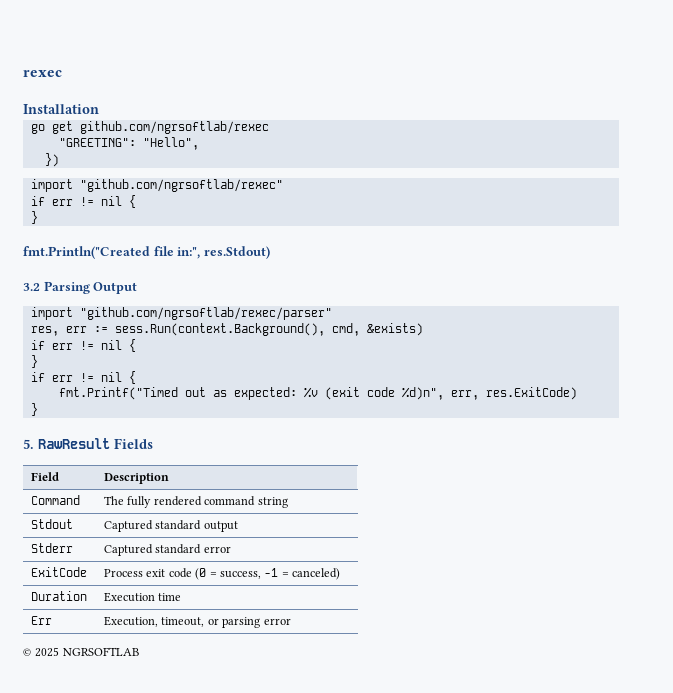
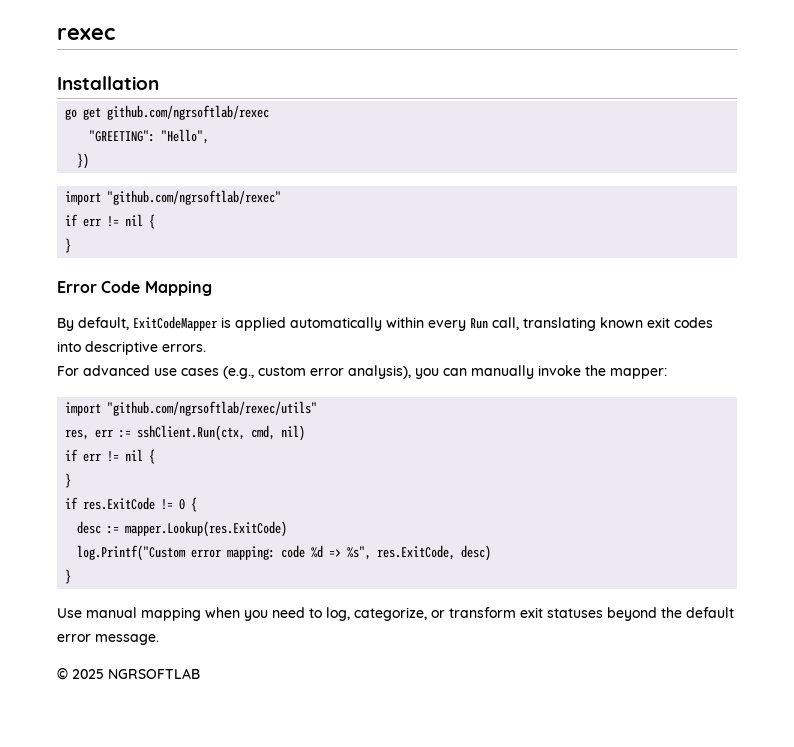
[23,246,270,259] [23,281,138,294] [30,307,332,320] fmt.Println("Created file in:", res.Stdout) // 3.2 Parsing Output // import "github.com/ngrsoftlab/rexec/parser" -> [57,281,212,296] [57,316,713,331] [57,341,206,355] [57,365,667,379] [65,401,318,416] Error Code Mapping // By default, ExitCodeMapper is applied automatically within every Run call, translating known exit codes into descriptive errors. // For advanced use cases (e.g., custom error analysis), you can manually invoke the mapper: // import "github.com/ngrsoftlab/rexec/utils"
[114,323,423,336] sess.Run(context.Background(), cmd, &exists) -> [137,425,306,441] sshClient.Run(ctx, cmd, nil)
[51,371,136,384] [58,387,577,400] [30,403,38,416] [23,438,153,449] [31,472,60,481] [104,473,170,484] [31,495,81,505] [104,496,288,508] [31,519,74,529] [104,520,238,532] [31,543,74,553] [104,544,231,556] [31,567,88,577] [104,568,341,580] [31,591,88,601] [104,592,182,602] [31,616,53,625] [104,616,291,628] err != nil { // fmt.Printf("Timed out as expected: %v (exit code %d)n", err, res.ExitCode) // } // 5. RawResult Fields // Field | Description // Command | The fully rendered command string // Stdout | Captured standard output // Stderr | Captured standard error // ExitCode | Process exit code (0 = success, -1 = canceled) // Duration | Execution time // Err | Execution, timeout, or parsing error -> [83,497,198,512] [77,521,288,537] [77,545,492,561] [65,569,72,584] [57,607,734,621] [57,634,159,645] res.ExitCode != 0 { // desc := mapper.Lookup(res.ExitCode) // log.Printf("Custom error mapping: code %d => %s", res.ExitCode, desc) // } // Use manual mapping when you need to log, categorize, or transform exit statuses beyond the default error message.

